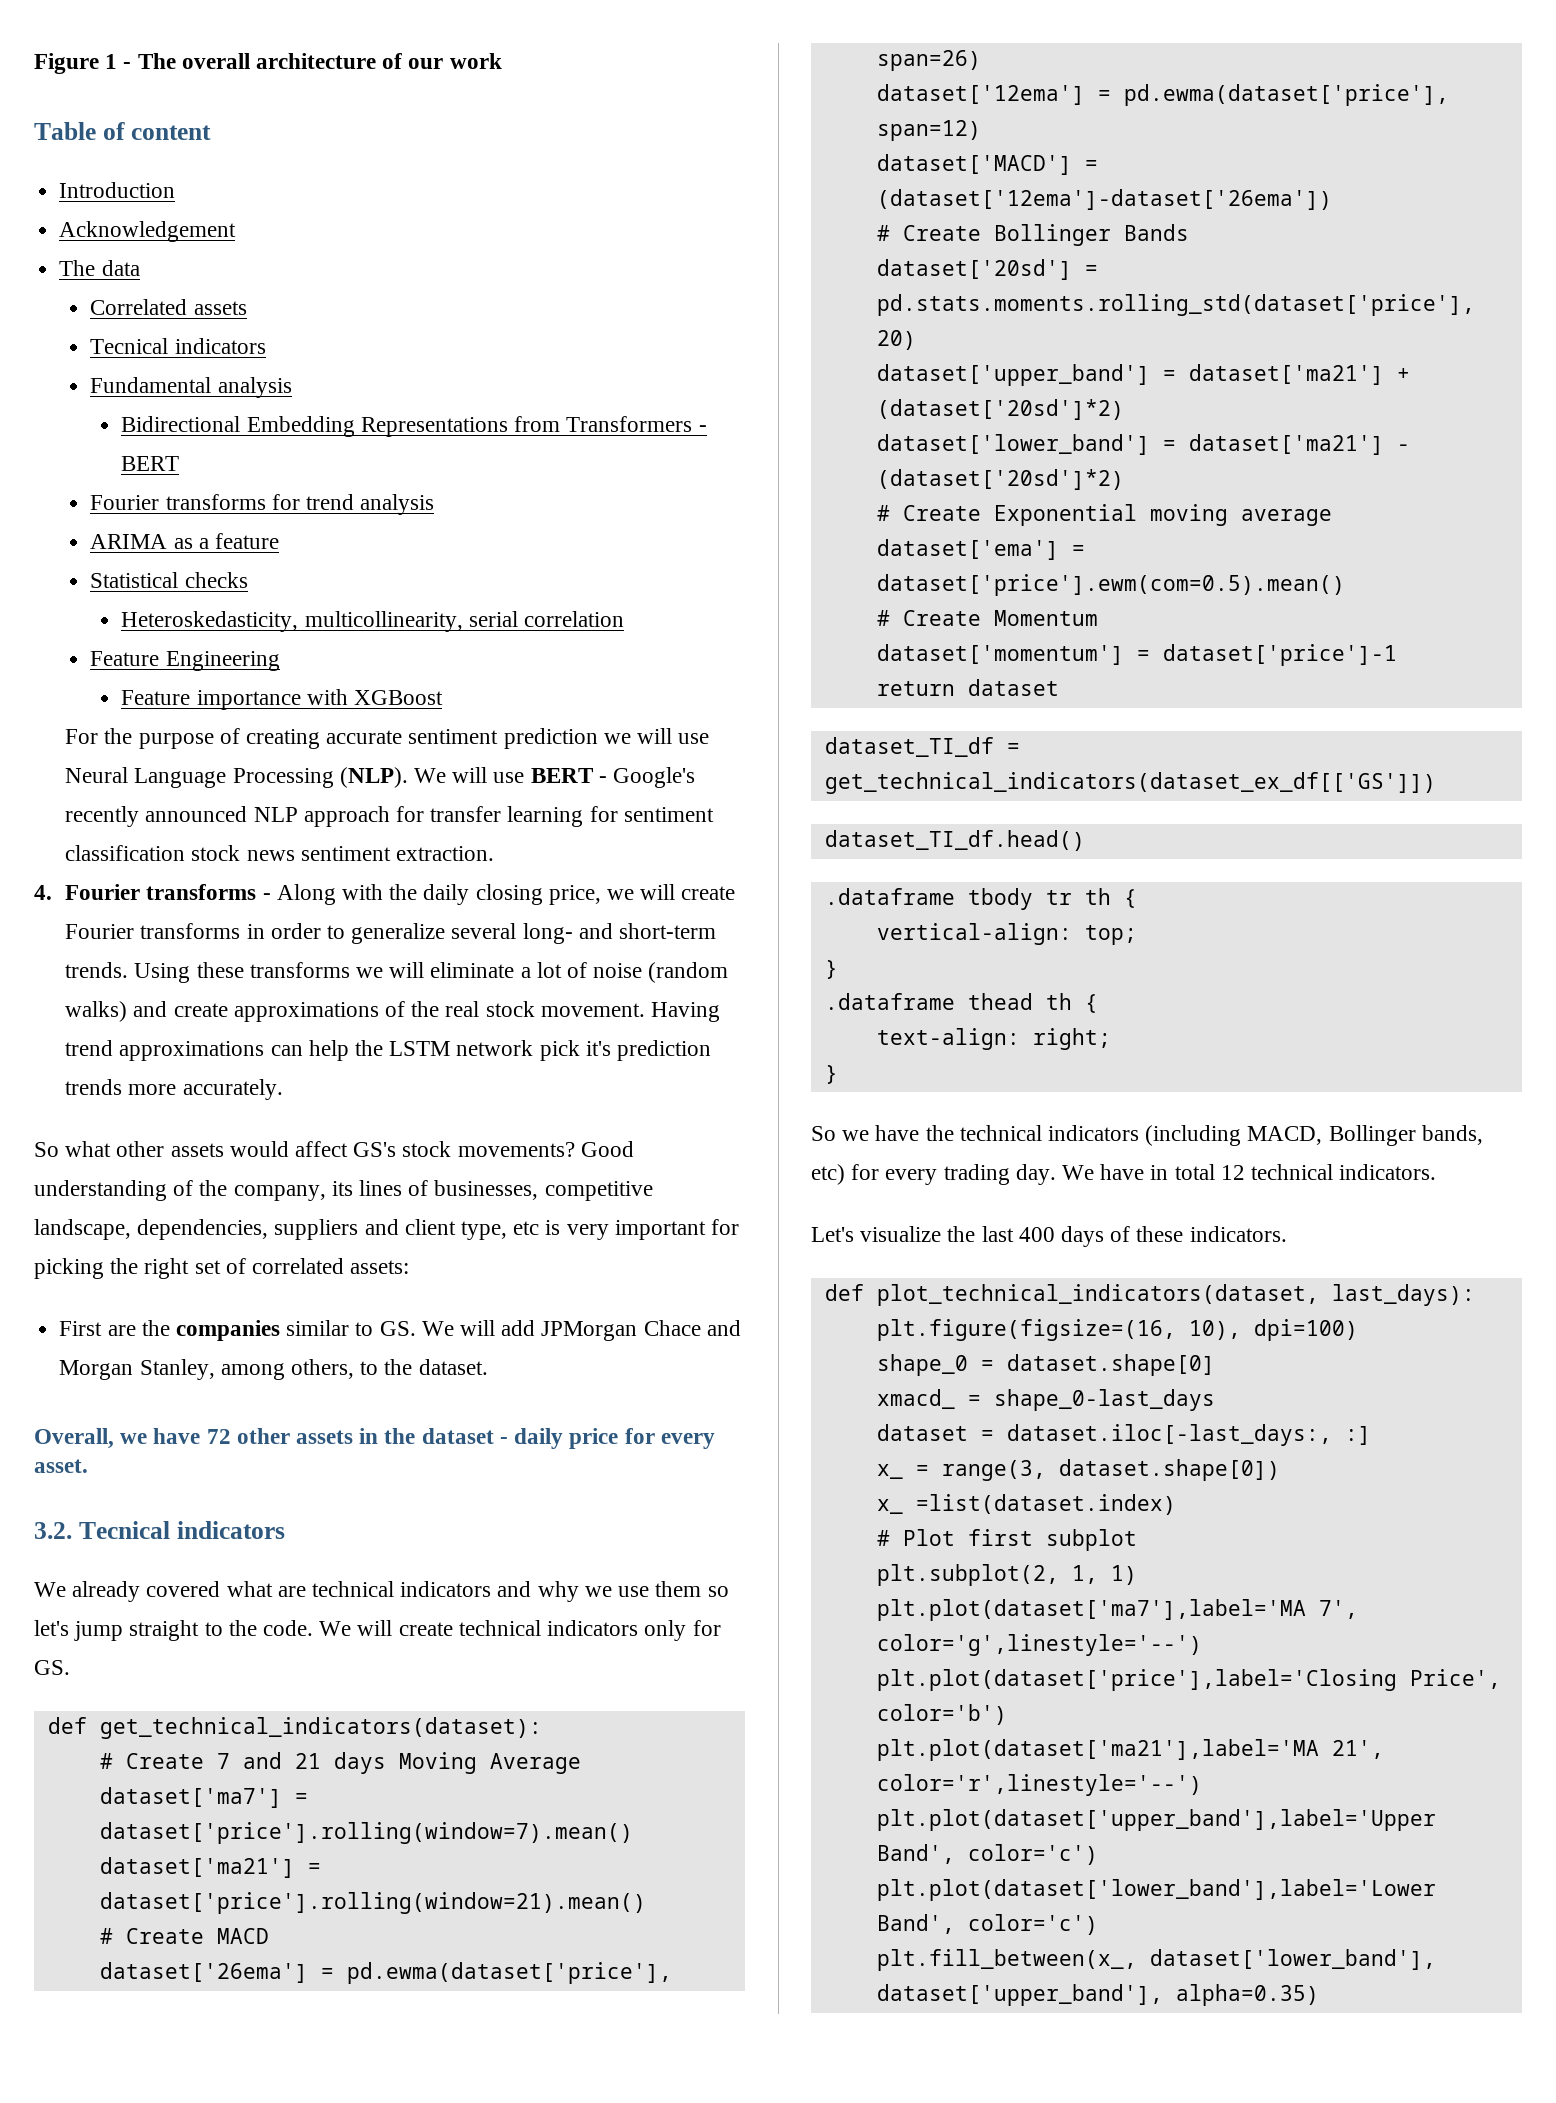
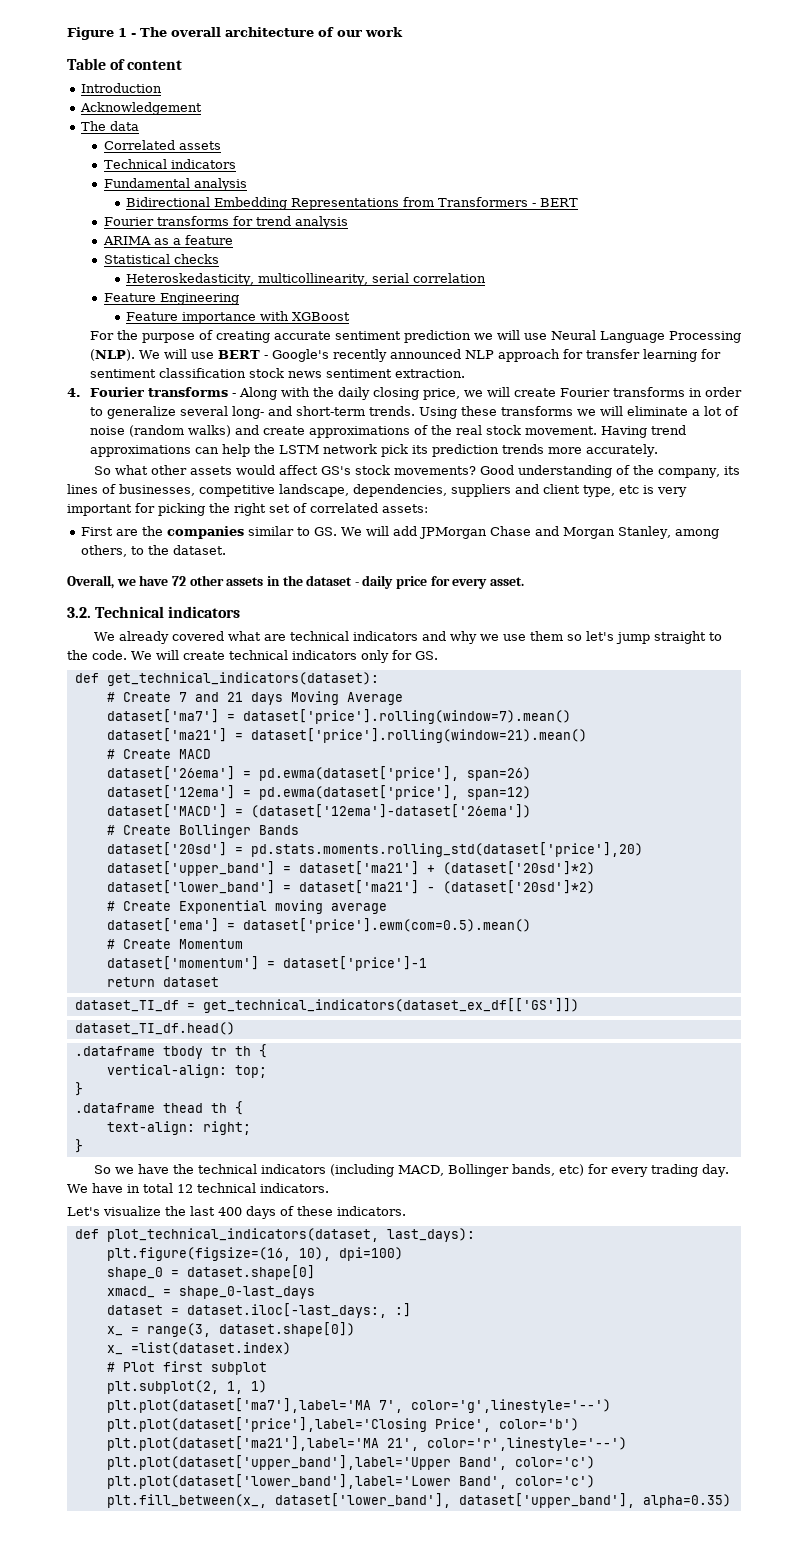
[90,338,169,354] Tecnical -> [103,159,167,169] Technical
[585,1041,611,1056] it's -> [411,445,428,454] its
[643,1320,701,1336] Chace -> [489,526,531,536] Chase
[78,1521,170,1539] Tecnical -> [95,606,165,618] Technical

